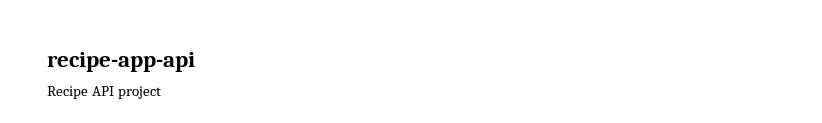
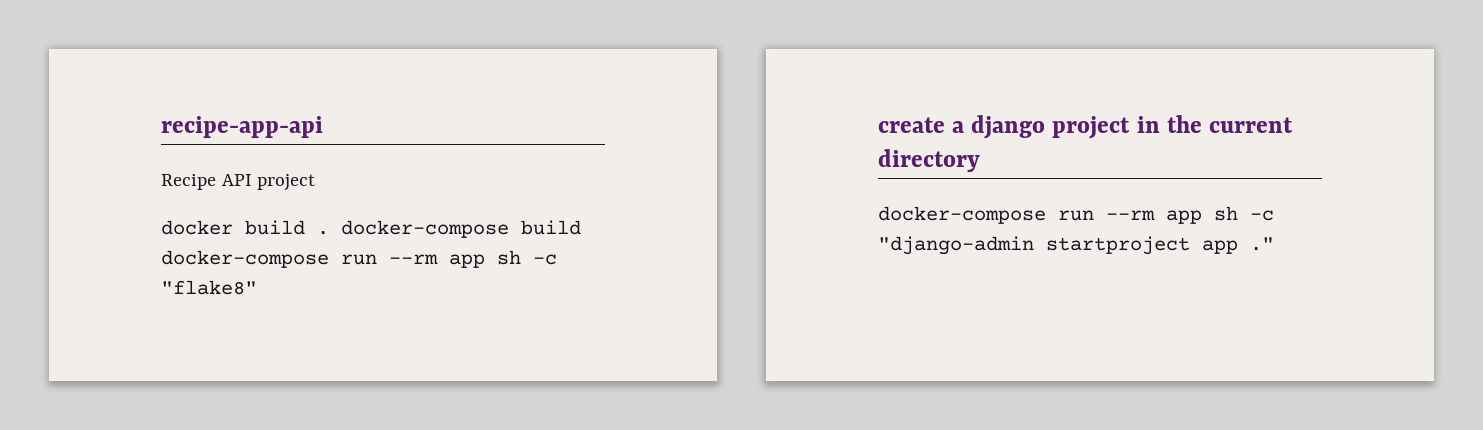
(161, 92) none -> [161,220,581,238] [161,250,557,268] [161,280,257,295] [878,115,1293,139] [878,149,980,172] [878,206,1274,224] [878,236,1274,255] // docker build . docker-compose build docker-compose run --rm app sh -c "flake8" // create a django project in the current directory // docker-compose run --rm app sh -c "django-admin startproject app ."

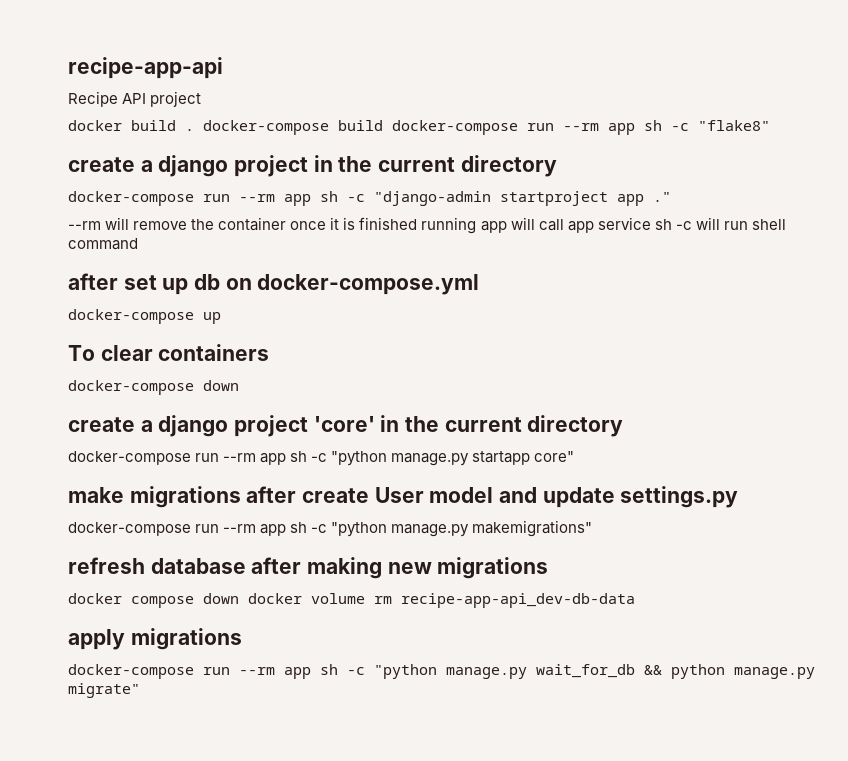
(1274, 244) none -> [68,217,786,234] [68,238,138,250] [68,273,480,295] [68,309,221,324] [68,344,270,361] [68,380,239,395] [68,415,624,437] [68,451,575,466] [68,486,739,508] [68,520,593,537] [68,557,549,579] [68,593,635,608] [68,628,242,650] [68,664,815,679] [68,683,140,698] // --rm will remove the container once it is finished running app will call app service sh -c will run shell command // after set up db on docker-compose.yml // docker-compose up // To clear containers // docker-compose down // create a django project 'core' in the current directory // docker-compose run --rm app sh -c "python manage.py startapp core" // make migrations after create User model and update settings.py // docker-compose run --rm app sh -c "python manage.py makemigrations" // refresh database after making new migrations // docker compose down docker volume rm recipe-app-api_dev-db-data // apply migrations // docker-compose run --rm app sh -c "python manage.py wait_for_db && python manage.py migrate"

